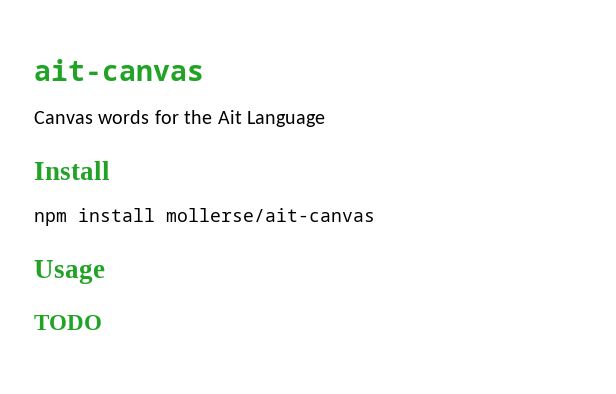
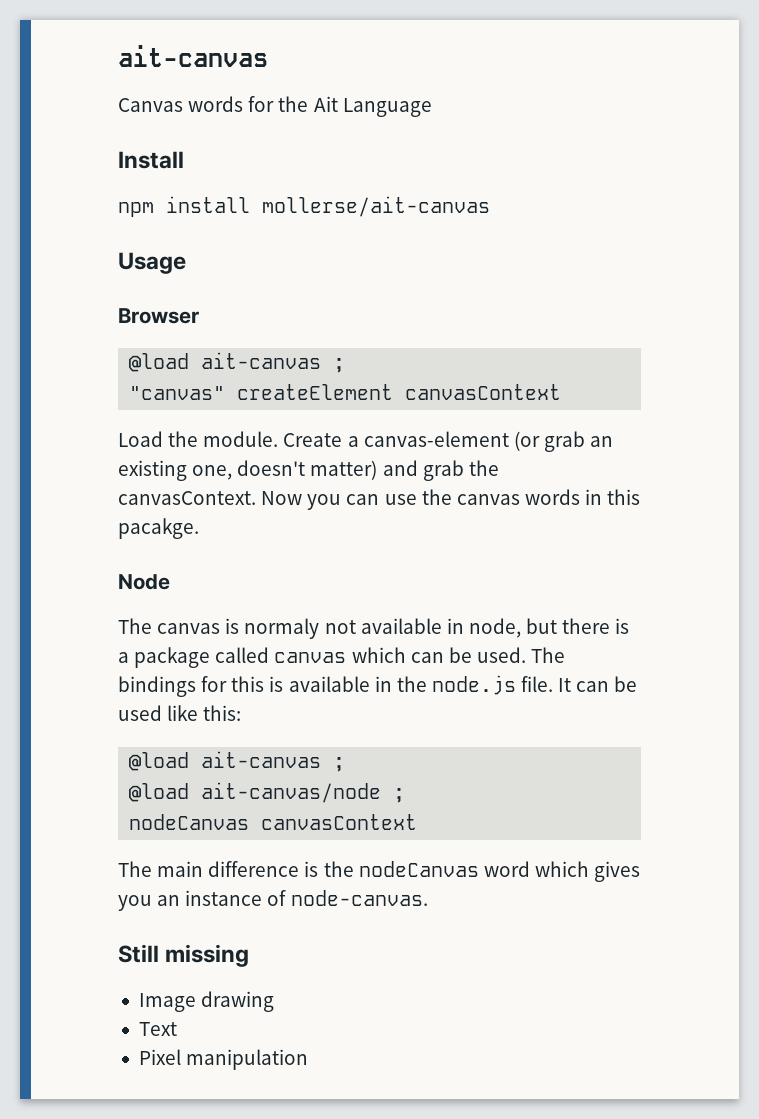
[34,315,102,330] TODO -> [118,308,199,324] [129,352,346,373] [129,384,562,400] [118,431,614,452] [118,460,499,481] [118,489,641,510] [118,518,199,539] [118,574,170,590] [118,618,630,639] [118,647,566,668] [118,675,638,697] [118,705,242,721] [129,751,346,772] [129,782,406,803] [129,814,418,830] [118,861,641,882] [118,890,428,911] [118,944,250,967] [138,991,275,1012] [138,1022,177,1036] [138,1049,309,1070] Browser // @load ait-canvas ; // "canvas" createElement canvasContext // Load the module. Create a canvas-element (or grab an existing one, doesn't matter) and grab the canvasContext. Now you can use the canvas words in this pacakge. // Node // The canvas is normaly not available in node, but there is a package called canvas which can be used. The bindings for this is available in the node.js file. It can be used like this: // @load ait-canvas ; // @load ait-canvas/node ; // nodeCanvas canvasContext // The main difference is the nodeCanvas word which gives you an instance of node-canvas. // Still missing // Image drawing // Text // Pixel manipulation

